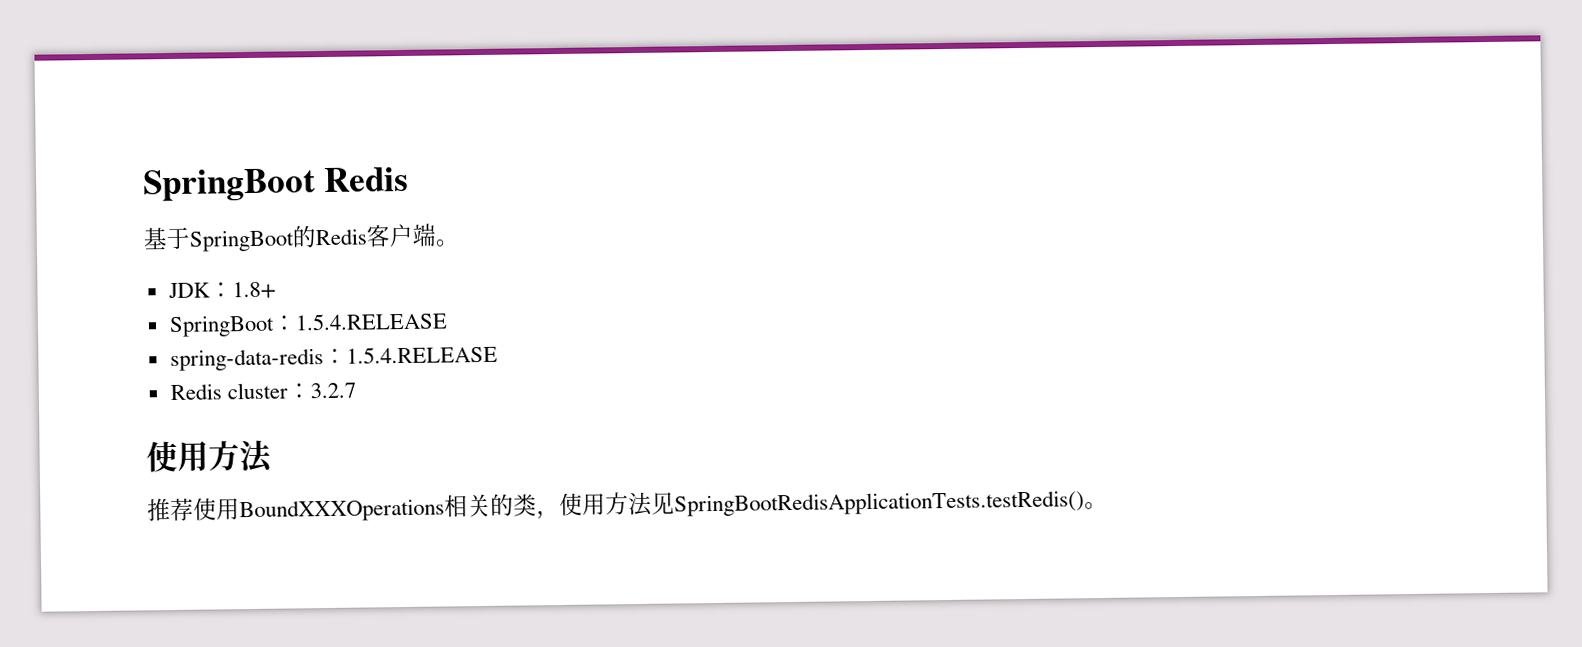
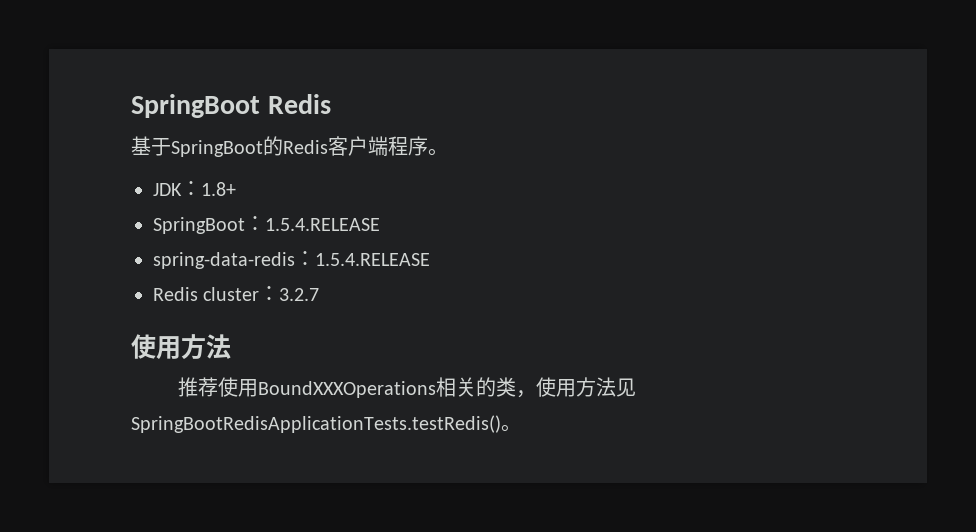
(436, 235) none -> [388,136,428,156] 程序

